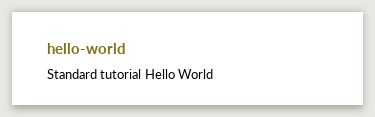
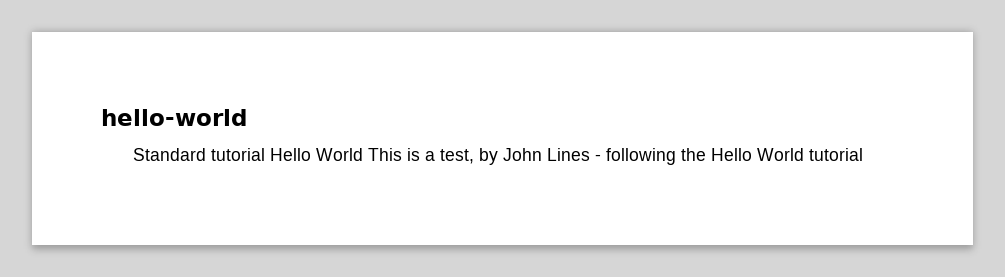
(214, 74) none -> [368,148,864,165] This is a test, by John Lines - following the Hello World tutorial

